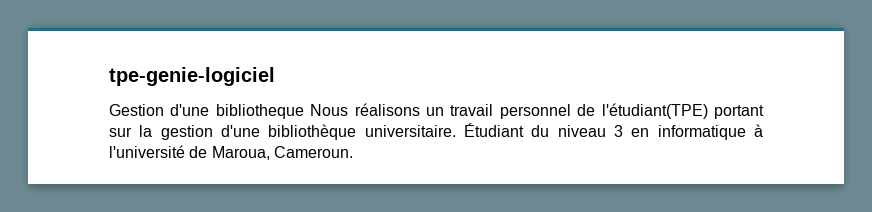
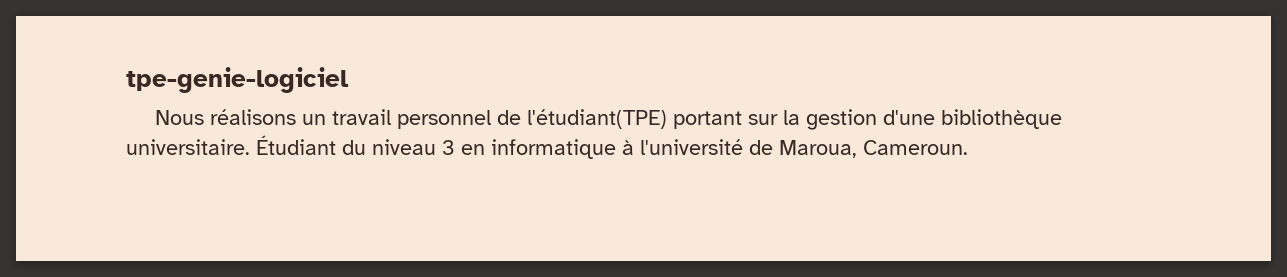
[109,104,304,119] Gestion d'une bibliotheque -> (349, 80) none

